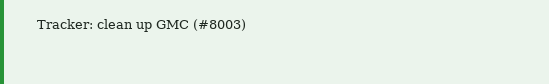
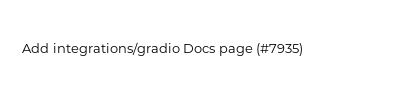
[37,19,246,32] Tracker: clean up GMC (#8003) -> [22,42,304,56] Add integrations/gradio Docs page (#7935)

